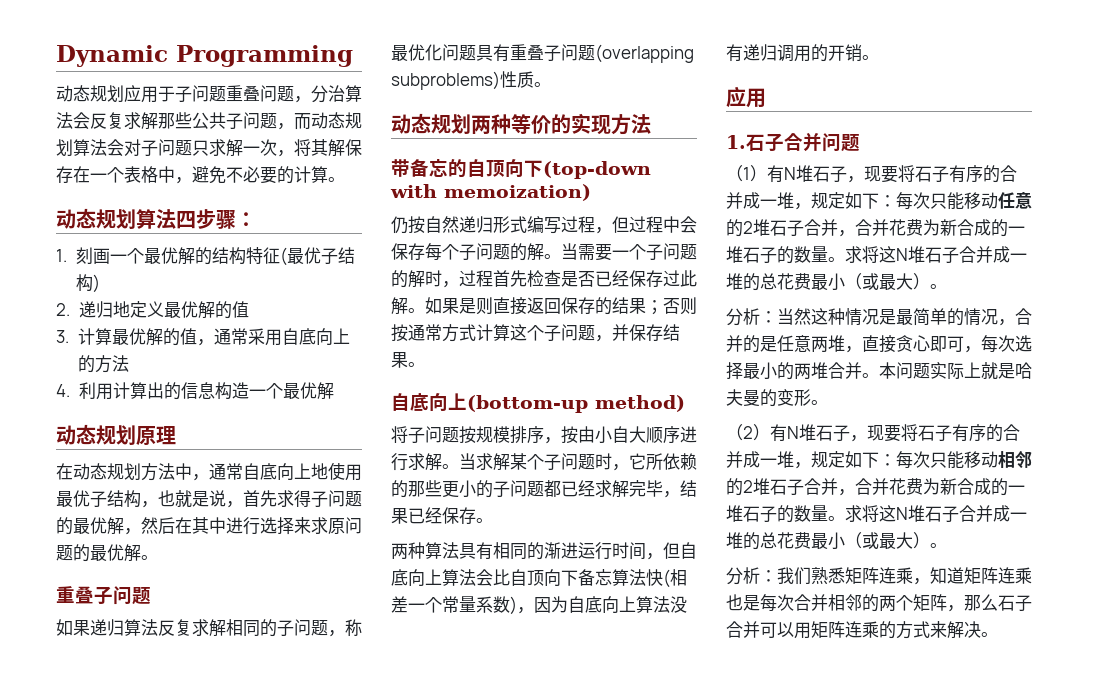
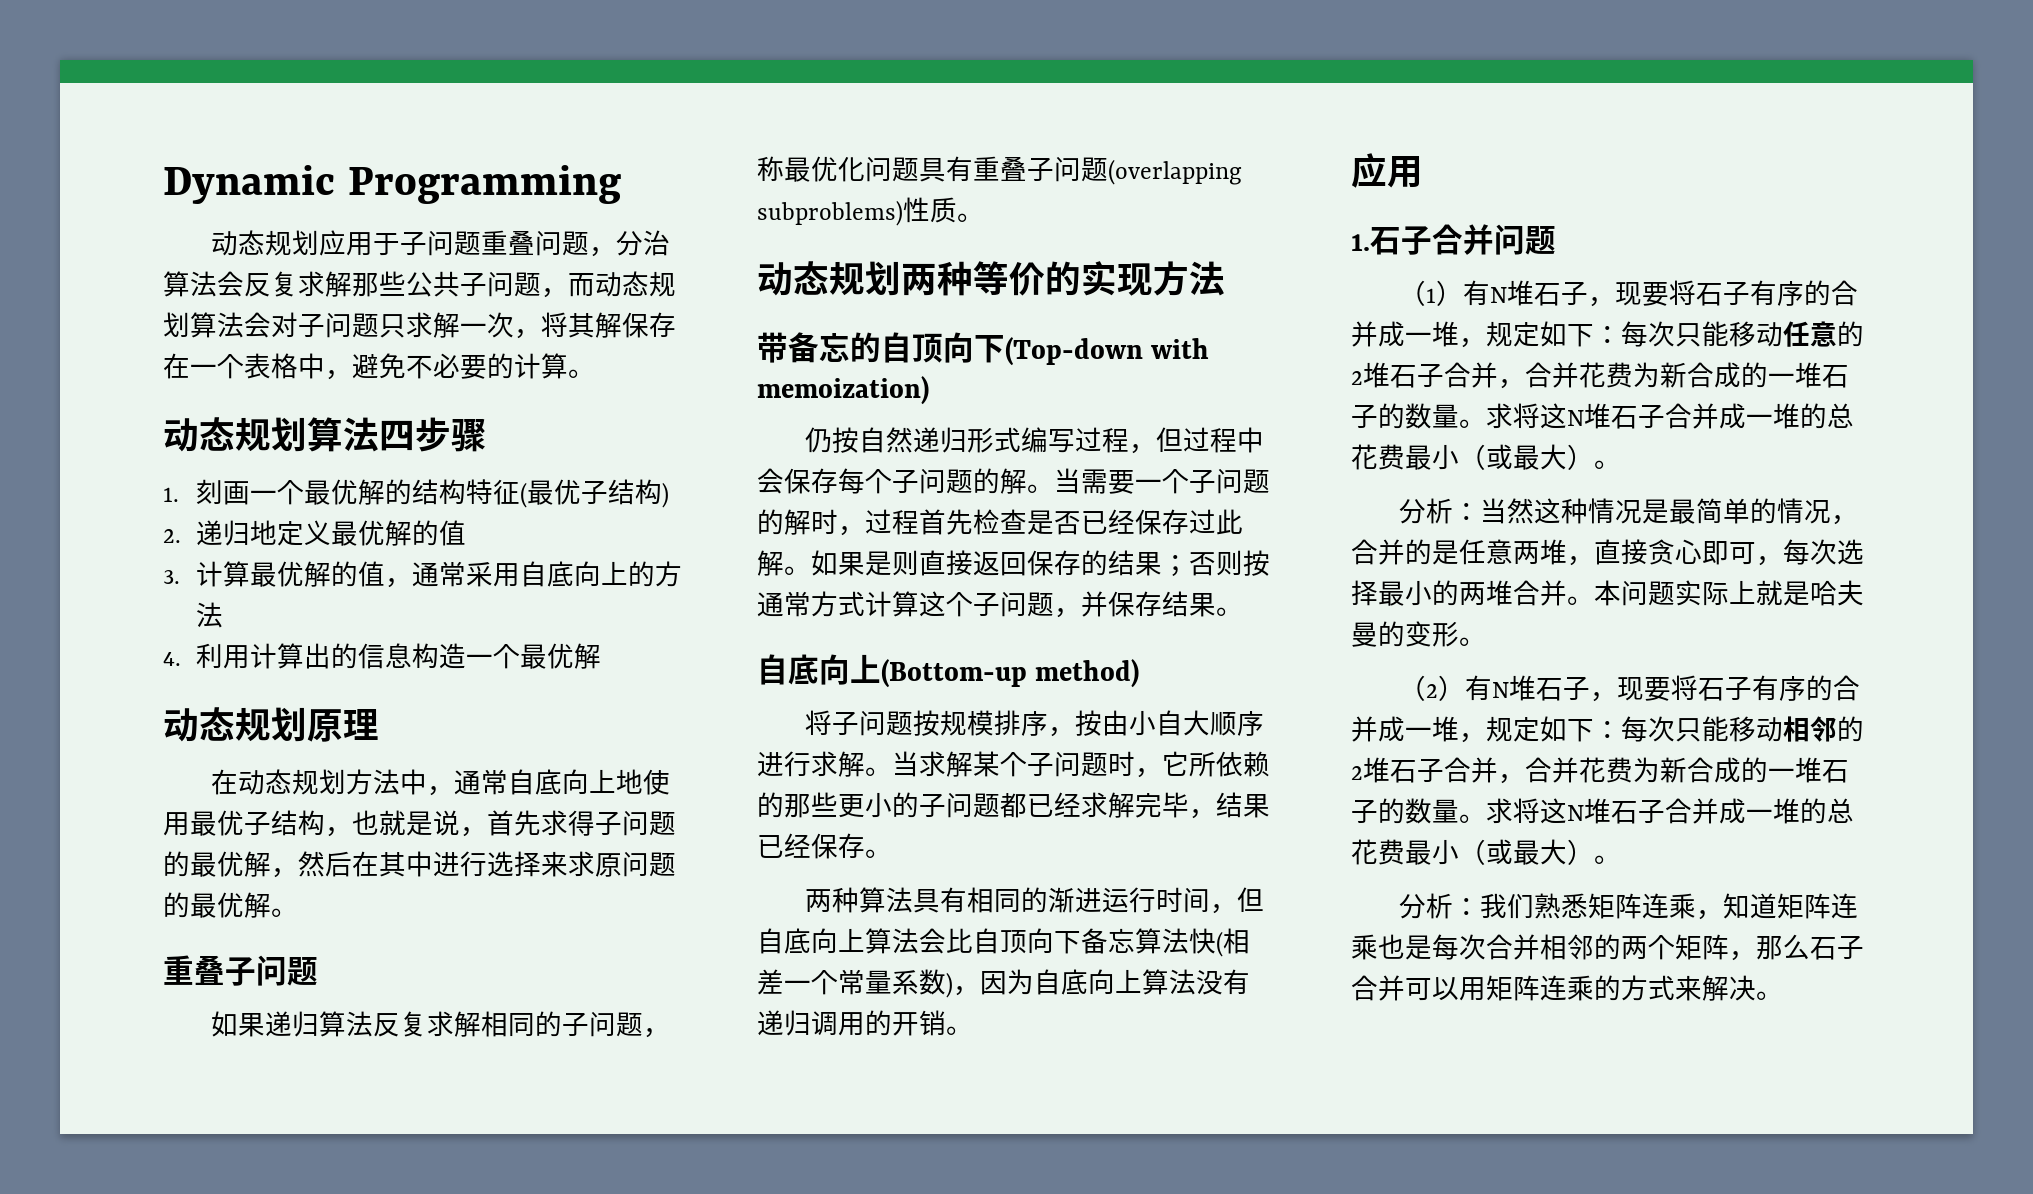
[236,212,256,227] ： -> (487, 435) none
[543,161,651,179] (top-down -> [1005,337,1143,366] (Top-down
[467,395,588,413] (bottom-up -> [881,659,1027,688] (Bottom-up

